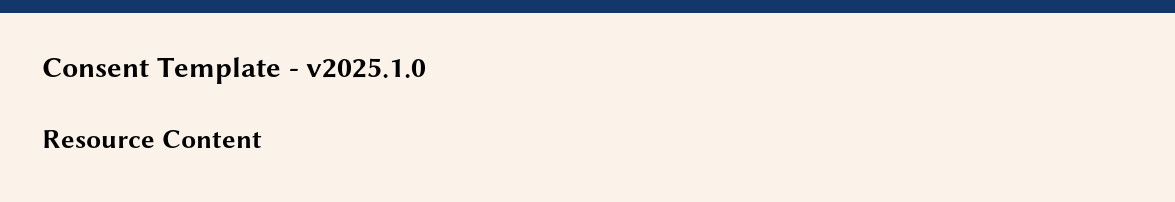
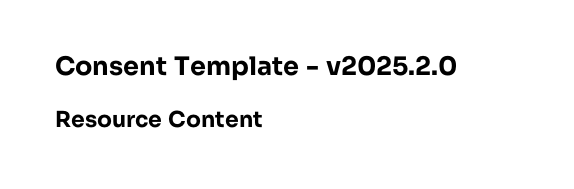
[306,58,427,78] v2025.1.0 -> [325,55,457,76] v2025.2.0

